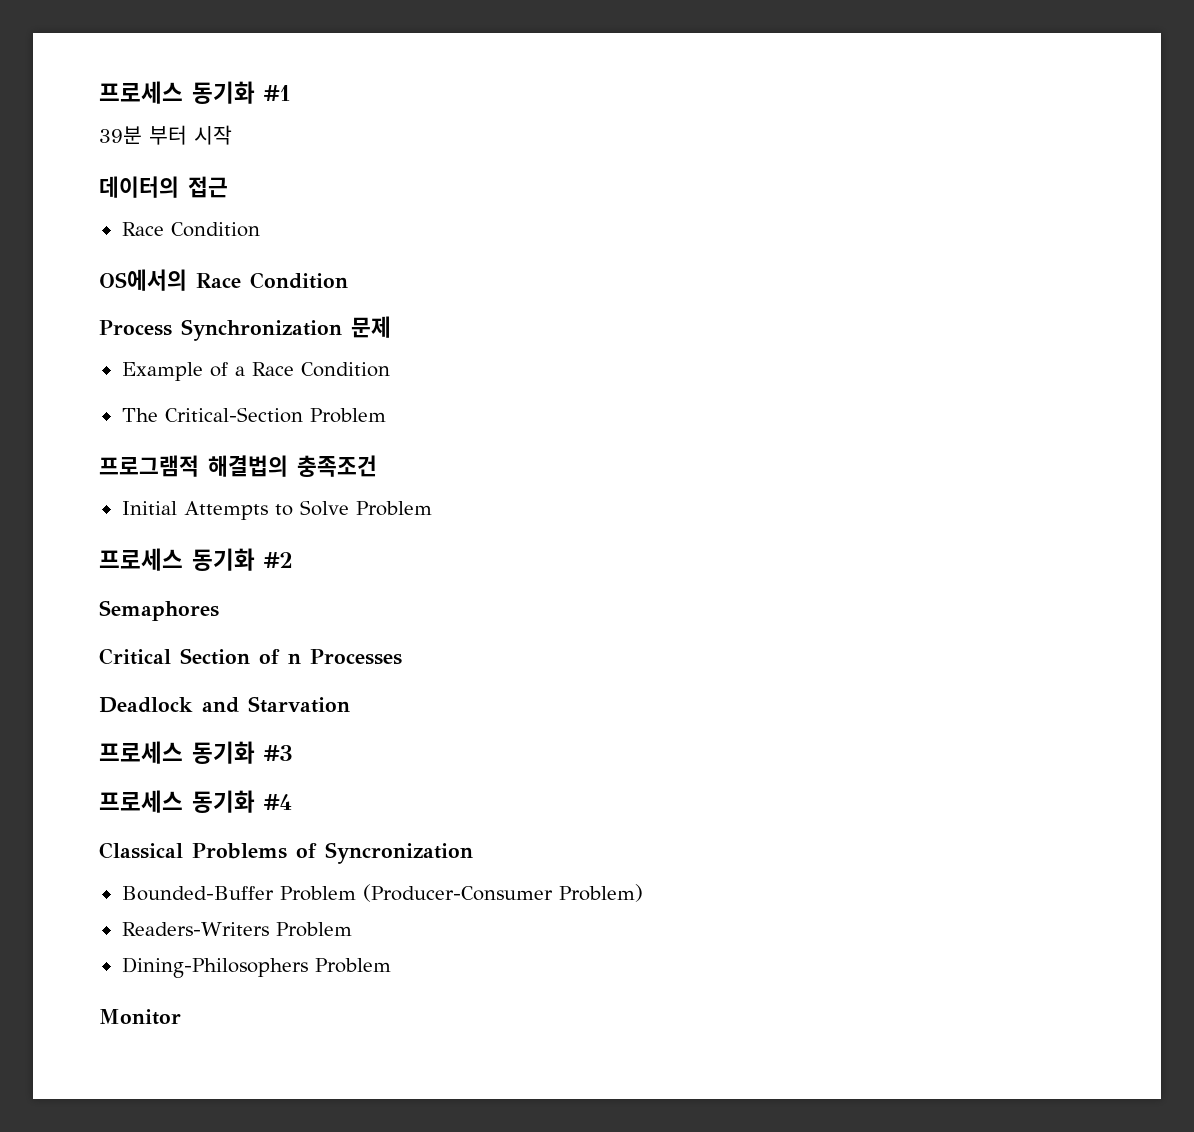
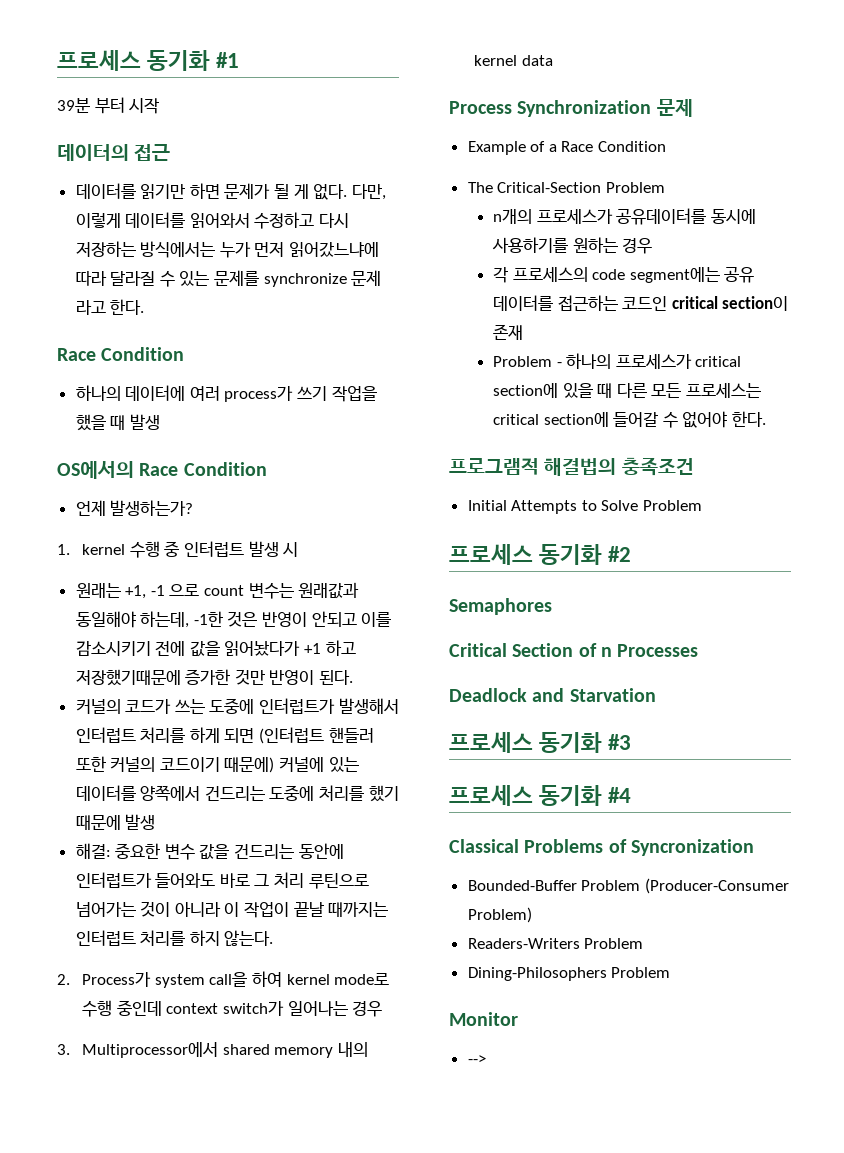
[121,222,260,237] [99,269,348,291] Race Condition // OS에서의 Race Condition -> [75,183,386,200] [75,212,350,229] [75,241,380,258] [75,270,382,287] [75,299,145,315] [57,347,185,361] [75,385,377,402] [75,414,160,431] [57,461,267,479] [75,500,194,516] [57,541,299,558] [75,582,360,599] [75,611,392,628] [75,640,356,657] [75,669,354,686] [75,698,399,714] [75,727,374,744] [75,756,359,773] [75,785,399,802] [75,814,156,830] [75,843,344,860] [75,872,369,889] [75,901,389,918] [75,930,274,946] [57,971,390,988] [82,1000,383,1017] [57,1042,369,1058] [474,55,553,66] 데이터를 읽기만 하면 문제가 될 게 없다. 다만, 이렇게 데이터를 읽어와서 수정하고 다시 저장하는 방식에서는 누가 먼저 읽어갔느냐에 따라 달라질 수 있는 문제를 synchronize 문제 라고 한다. // Race Condition // 하나의 데이터에 여러 process가 쓰기 작업을 했을 때 발생 // OS에서의 Race Condition // 언제 발생하는가? // 1. kernel 수행 중 인터럽트 발생 시 // 원래는 +1, -1 으로 count 변수는 원래값과 동일해야 하는데, -1한 것은 반영이 안되고 이를 감소시키기 전에 값을 읽어놨다가 +1 하고 저장했기때문에 증가한 것만 반영이 된다. // 커널의 코드가 쓰는 도중에 인터럽트가 발생해서 인터럽트 처리를 하게 되면 (인터럽트 핸들러 또한 커널의 코드이기 때문에) 커널에 있는 데이터를 양쪽에서 건드리는 도중에 처리를 했기 때문에 발생 // 해결: 중요한 변수 값을 건드리는 동안에 인터럽트가 들어와도 바로 그 처리 루틴으로 넘어가는 것이 아니라 이 작업이 끝날 때까지는 인터럽트 처리를 하지 않는다. // 2. Process가 system call을 하여 kernel mode로 수행 중인데 context switch가 일어나는 경우 // 3. Multiprocessor에서 shared memory 내의 kernel data
(386, 415) none -> [492,208,756,225] [491,237,653,254] [492,267,755,283] [492,295,789,311] [492,324,523,340] [492,353,742,369] [492,383,761,398] [492,411,766,428] // n개의 프로세스가 공유데이터를 동시에 사용하기를 원하는 경우 // 각 프로세스의 code segment에는 공유 데이터를 접근하는 코드인 critical section이 존재 // Problem - 하나의 프로세스가 critical section에 있을 때 다른 모든 프로세스는 critical section에 들어갈 수 없어야 한다.
(181, 1017) none -> [467,1055,486,1064] // -->

